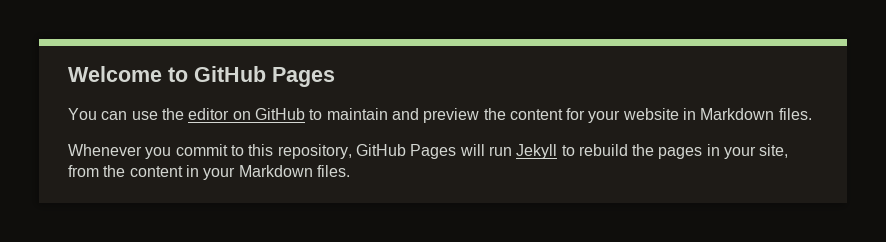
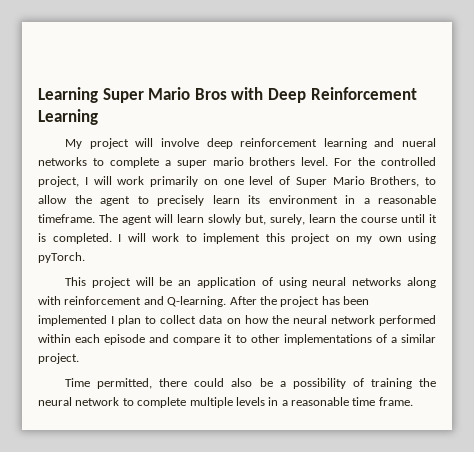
[68,66,335,87] [68,108,812,123] [68,144,789,159] [68,165,350,180] Welcome to GitHub Pages // You can use the editor on GitHub to maintain and preview the content for your website in Markdown files. // Whenever you commit to this repository, GitHub Pages will run Jekyll to rebuild the pages in your site, from the content in your Markdown files. -> [38,87,417,103] [38,109,98,125] [65,138,436,149] [38,157,436,168] [38,176,436,187] [38,195,436,206] [38,214,437,225] [38,233,436,244] [38,252,85,263] [65,277,437,288] [38,296,369,307] [38,315,436,326] [38,334,436,345] [38,353,79,364] [65,378,436,389] [38,397,413,408] Learning Super Mario Bros with Deep Reinforcement Learning // My project will involve deep reinforcement learning and nueral networks to complete a super mario brothers level. For the controlled project, I will work primarily on one level of Super Mario Brothers, to allow the agent to precisely learn its environment in a reasonable timeframe. The agent will learn slowly but, surely, learn the course until it is completed. I will work to implement this project on my own using pyTorch. // This project will be an application of using neural networks along with reinforcement and Q-learning. After the project has been implemented I plan to collect data on how the neural network performed within each episode and compare it to other implementations of a similar project. // Time permitted, there could also be a possibility of training the neural network to complete multiple levels in a reasonable time frame.

